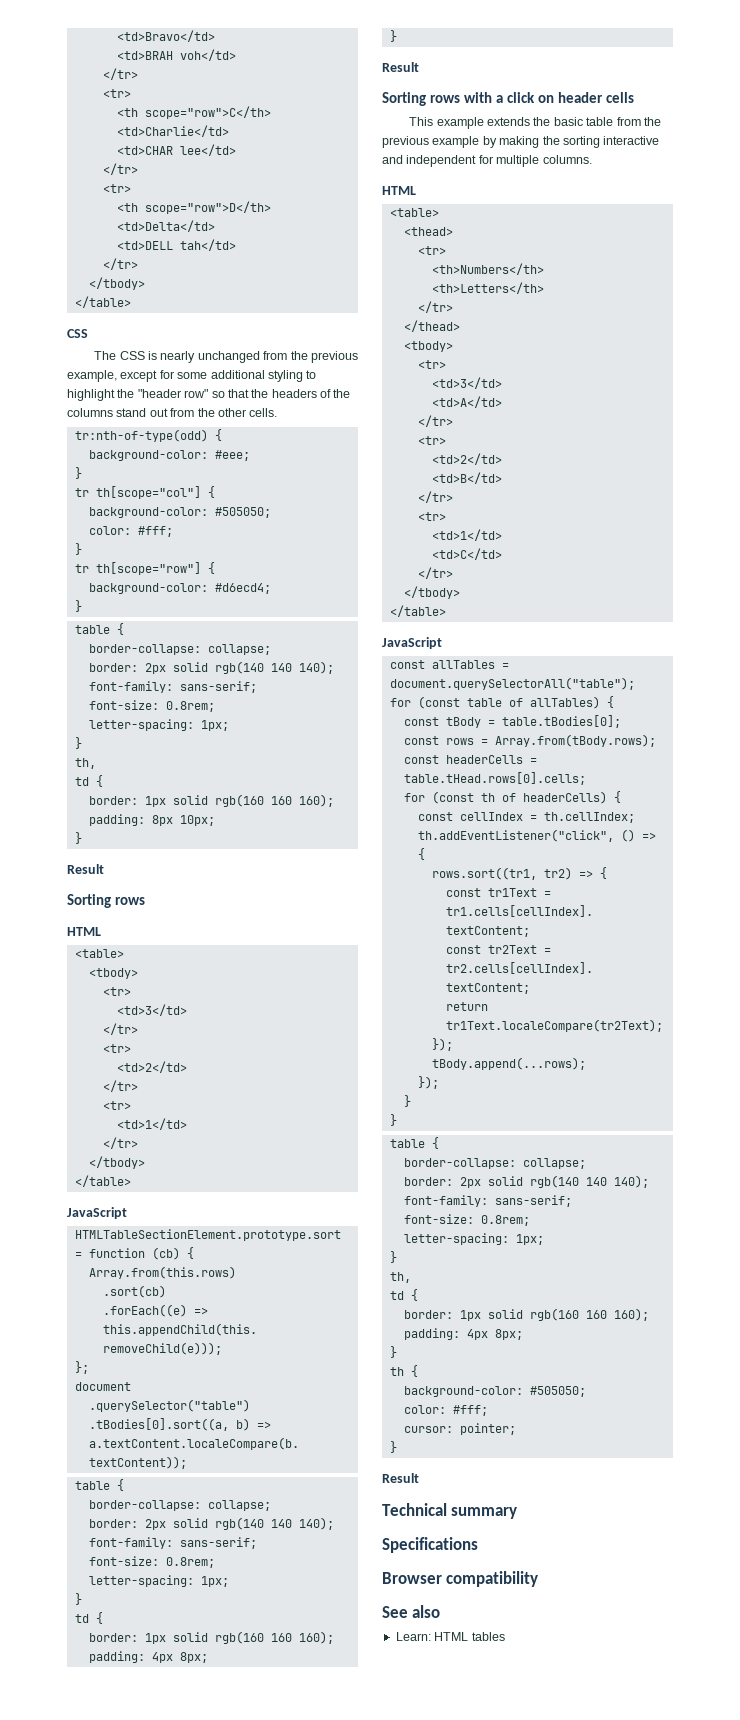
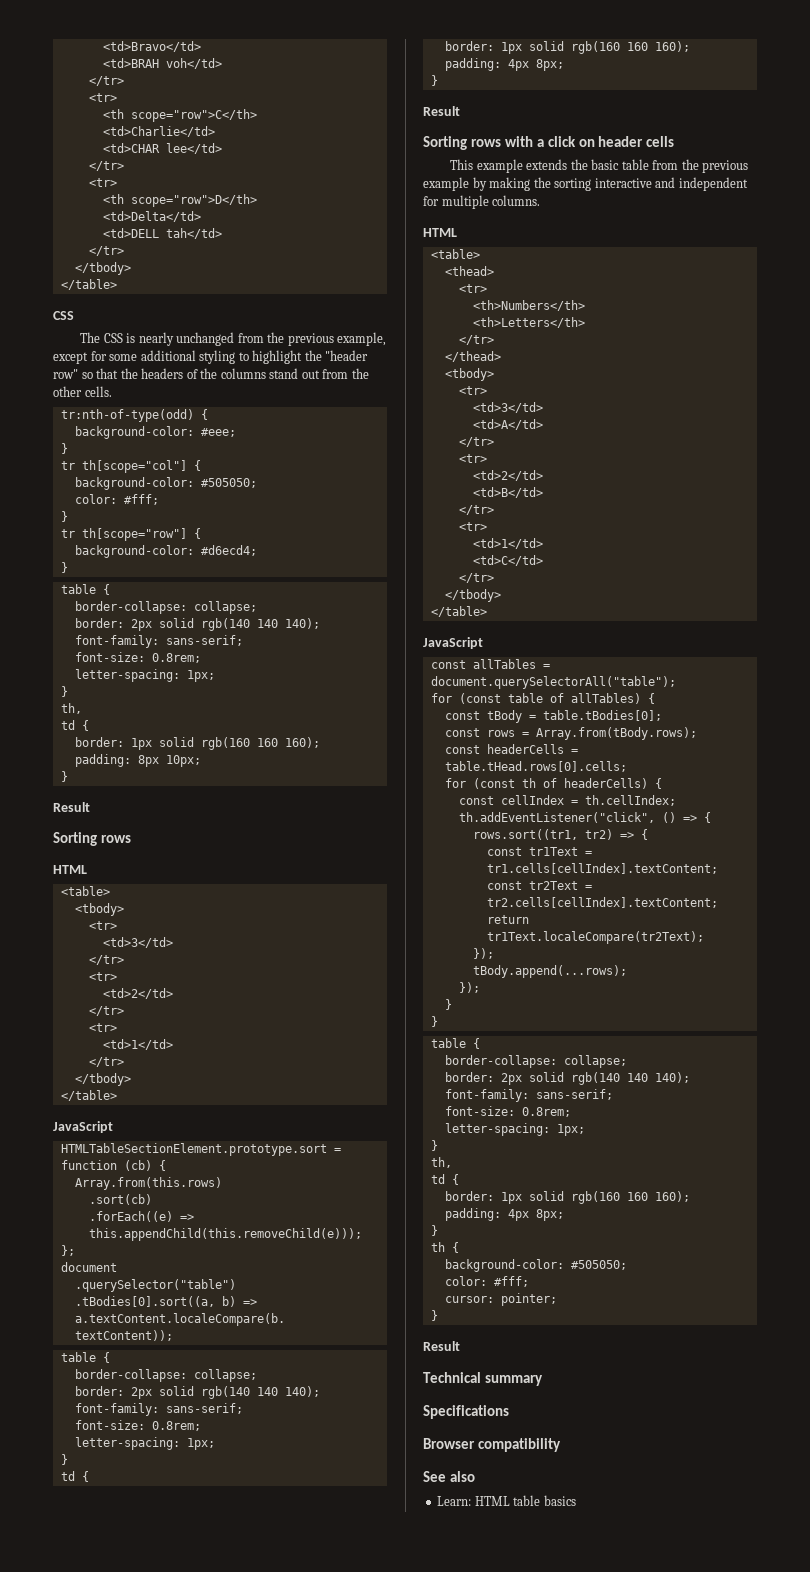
[471,1632,505,1641] tables -> [513,1495,576,1506] table basics

